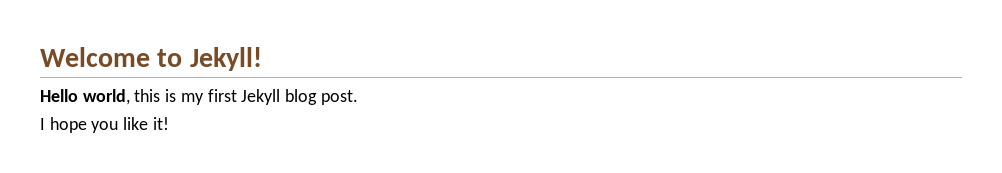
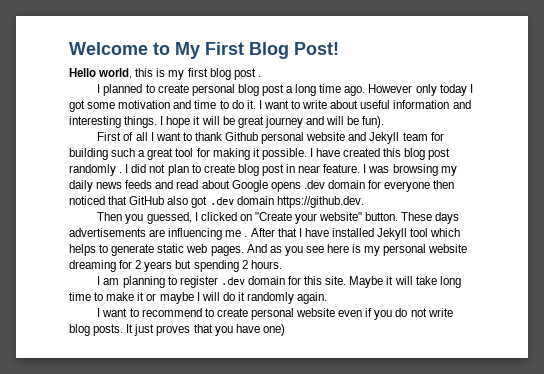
[189,47,262,71] Jekyll! -> [175,42,339,59] My First Blog Post!
[241,89,358,105] [40,117,169,133] Jekyll blog post. // I hope you like it! -> [209,68,261,80] [97,84,473,96] [69,100,471,112] [69,116,385,128] [97,132,444,144] [69,148,451,160] [69,164,457,176] [69,180,455,192] [69,196,364,208] [97,212,460,224] [69,228,461,240] [69,244,468,256] [69,260,282,272] [97,276,461,288] [69,292,328,304] [97,308,453,320] [69,324,285,336] blog post . // I planned to create personal blog post a long time ago. However only today I got some motivation and time to do it. I want to write about useful information and interesting things. I hope it will be great journey and will be fun). // First of all I want to thank Github personal website and Jekyll team for building such a great tool for making it possible. I have created this blog post randomly . I did not plan to create blog post in near feature. I was browsing my daily news feeds and read about Google opens .dev domain for everyone then noticed that GitHub also got .dev domain https://github.dev. // Then you guessed, I clicked on "Create your website" button. These days advertisements are influencing me . After that I have installed Jekyll tool which helps to generate static web pages. And as you see here is my personal website dreaming for 2 years but spending 2 hours. // I am planning to register .dev domain for this site. Maybe it will take long time to make it or maybe I will do it randomly again. // I want to recommend to create personal website even if you do not write blog posts. It just proves that you have one)

